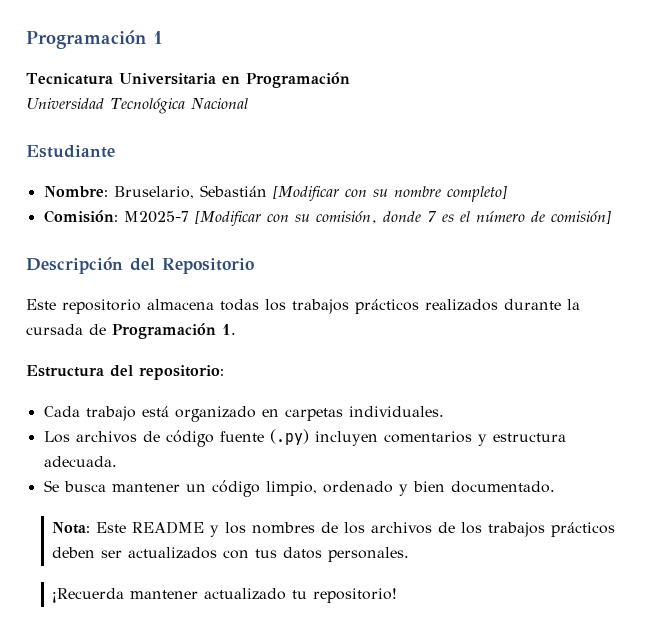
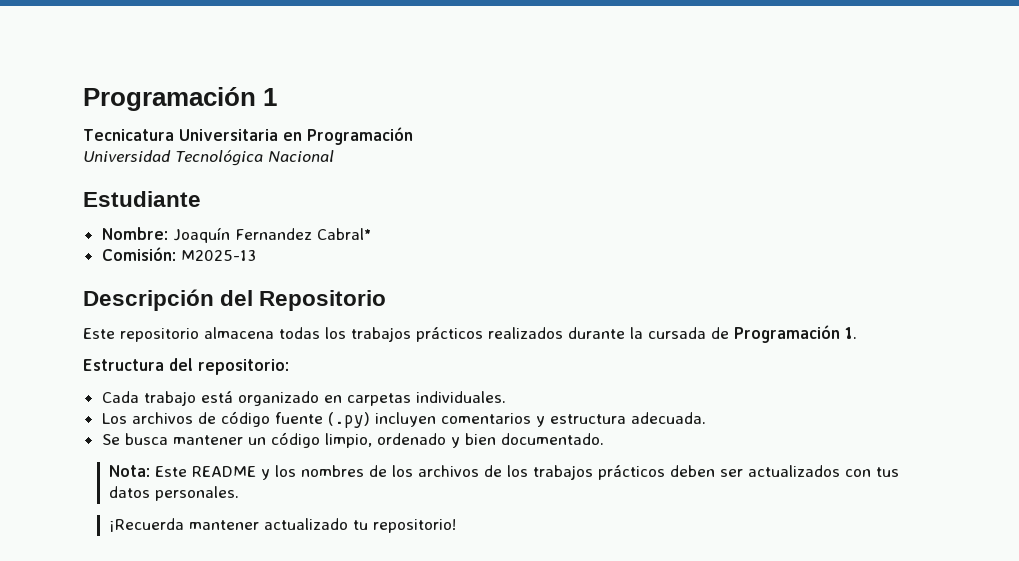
[113,185,507,202] [43,210,611,226] Bruselario, Sebastián [Modificar con su nombre completo] // Comisión: M2025-7 [Modificar con su comisión, donde 7 es el número de comisión] -> [172,227,371,243] [101,247,256,261] Joaquín Fernandez Cabral* // Comisión: M2025-13

